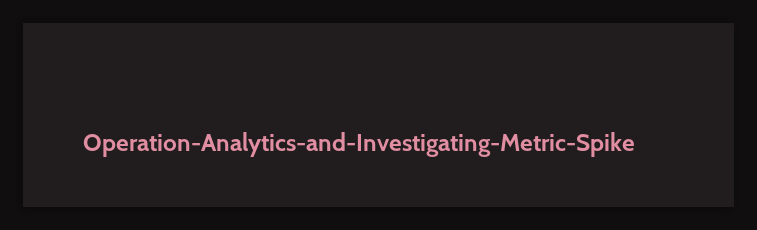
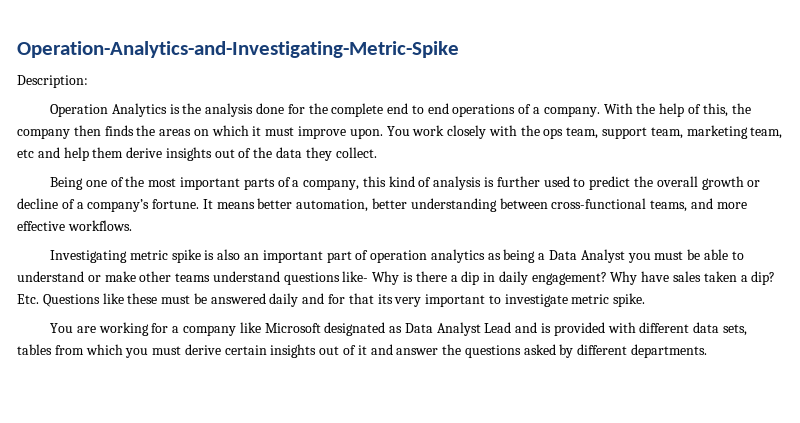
(635, 144) none -> [17,75,88,88] [50,103,751,117] [17,125,783,139] [17,147,377,161] [50,176,761,190] [17,198,747,212] [17,220,132,231] [50,249,744,263] [17,271,776,285] [17,293,646,307] [50,322,747,336] [17,344,708,358] // Description: // Operation Analytics is the analysis done for the complete end to end operations of a company. With the help of this, the company then finds the areas on which it must improve upon. You work closely with the ops team, support team, marketing team, etc and help them derive insights out of the data they collect. // Being one of the most important parts of a company, this kind of analysis is further used to predict the overall growth or decline of a company’s fortune. It means better automation, better understanding between cross-functional teams, and more effective workflows. // Investigating metric spike is also an important part of operation analytics as being a Data Analyst you must be able to understand or make other teams understand questions like- Why is there a dip in daily engagement? Why have sales taken a dip? Etc. Questions like these must be answered daily and for that its very important to investigate metric spike. // You are working for a company like Microsoft designated as Data Analyst Lead and is provided with different data sets, tables from which you must derive certain insights out of it and answer the questions asked by different departments.

